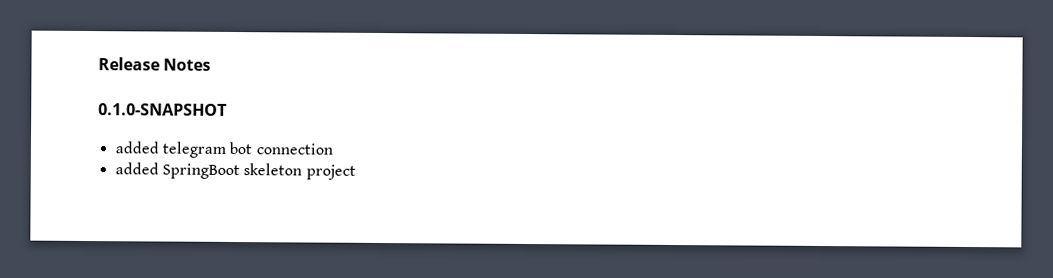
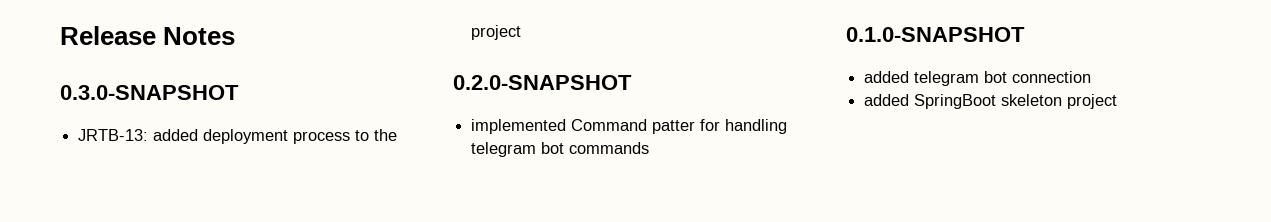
(212, 64) none -> [60,85,239,100] [78,129,398,144] [471,25,522,40] [453,75,632,90] [471,119,788,134] [471,142,650,157] // 0.3.0-SNAPSHOT // JRTB-13: added deployment process to the project // 0.2.0-SNAPSHOT // implemented Command patter for handling telegram bot commands

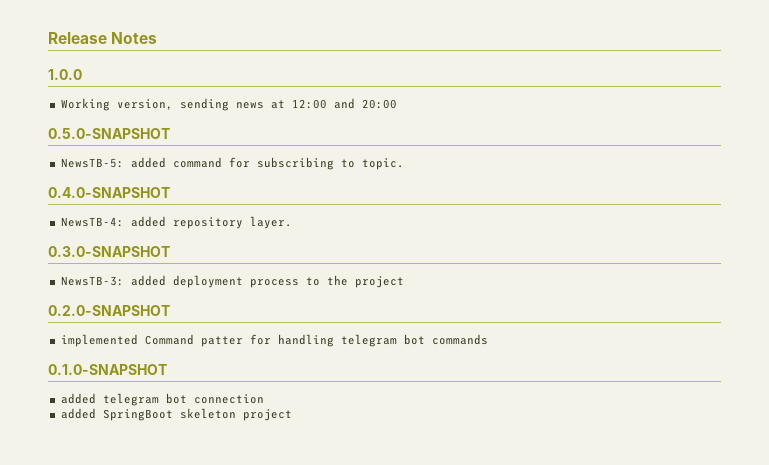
(236, 36) none -> [48,69,82,80] [60,98,397,111] [48,128,170,139] [60,157,404,170] [48,187,170,198] [60,216,292,229] // 1.0.0 // Working version, sending news at 12:00 and 20:00 // 0.5.0-SNAPSHOT // NewsTB-5: added command for subscribing to topic. // 0.4.0-SNAPSHOT // NewsTB-4: added repository layer.
[78,129,149,141] JRTB-13: -> [60,276,124,286] NewsTB-3:

